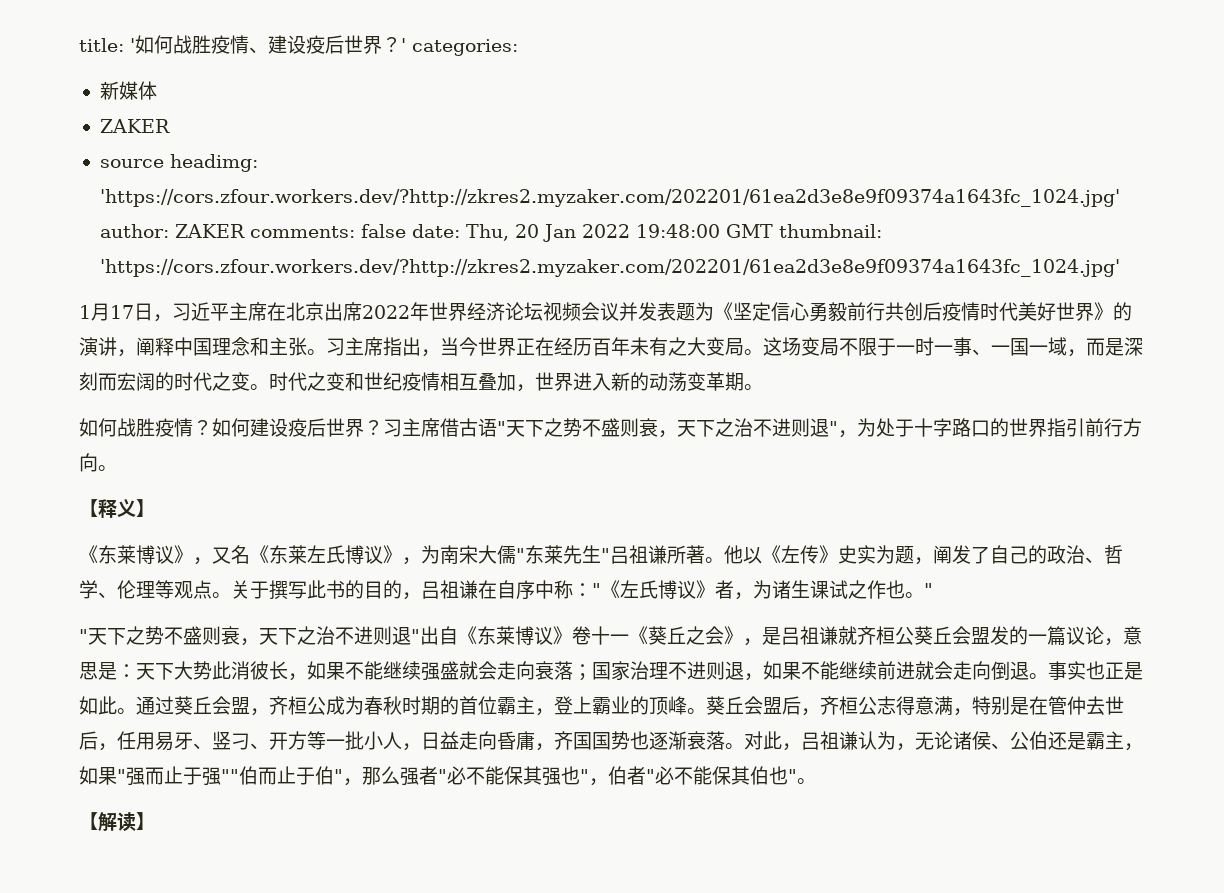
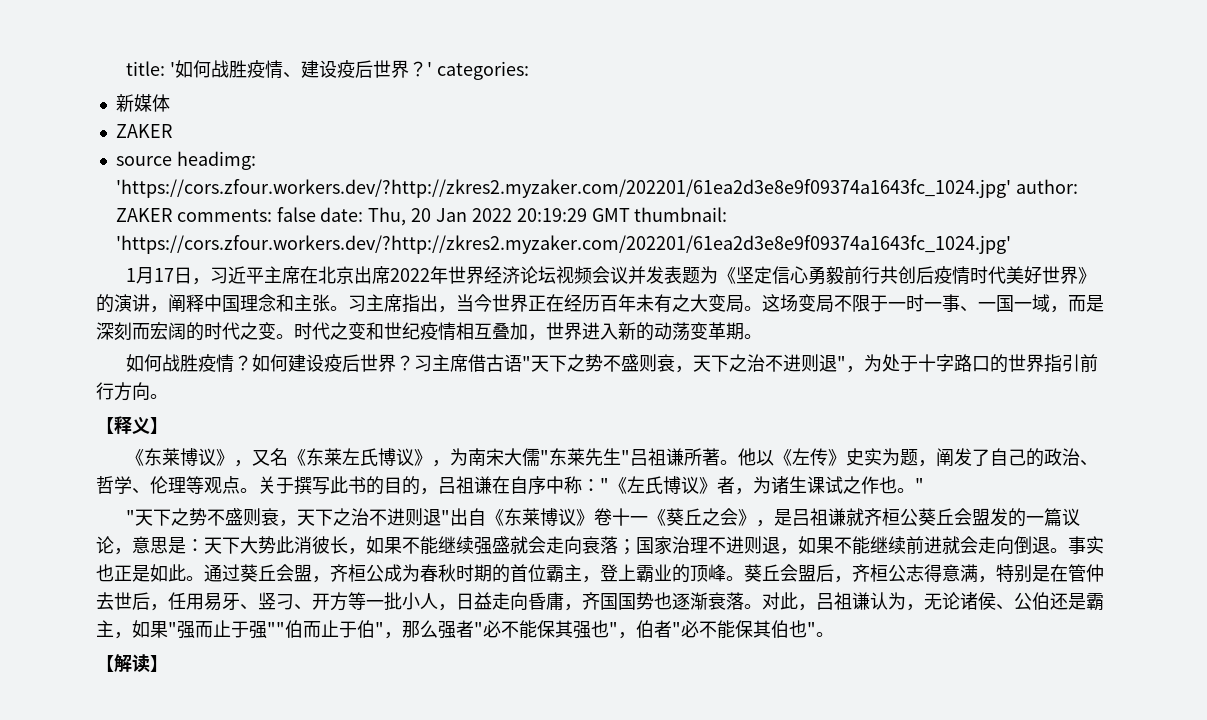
[635,224,720,238] 19:48:00 -> [516,208,587,222] 20:19:29

